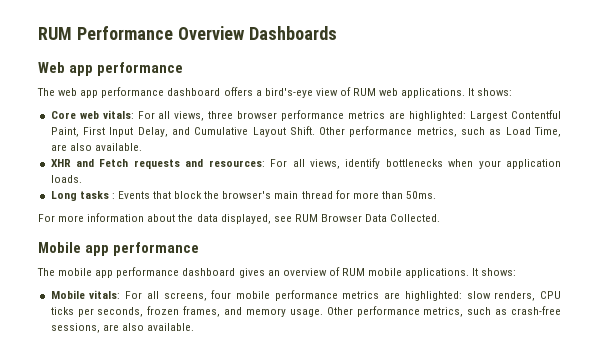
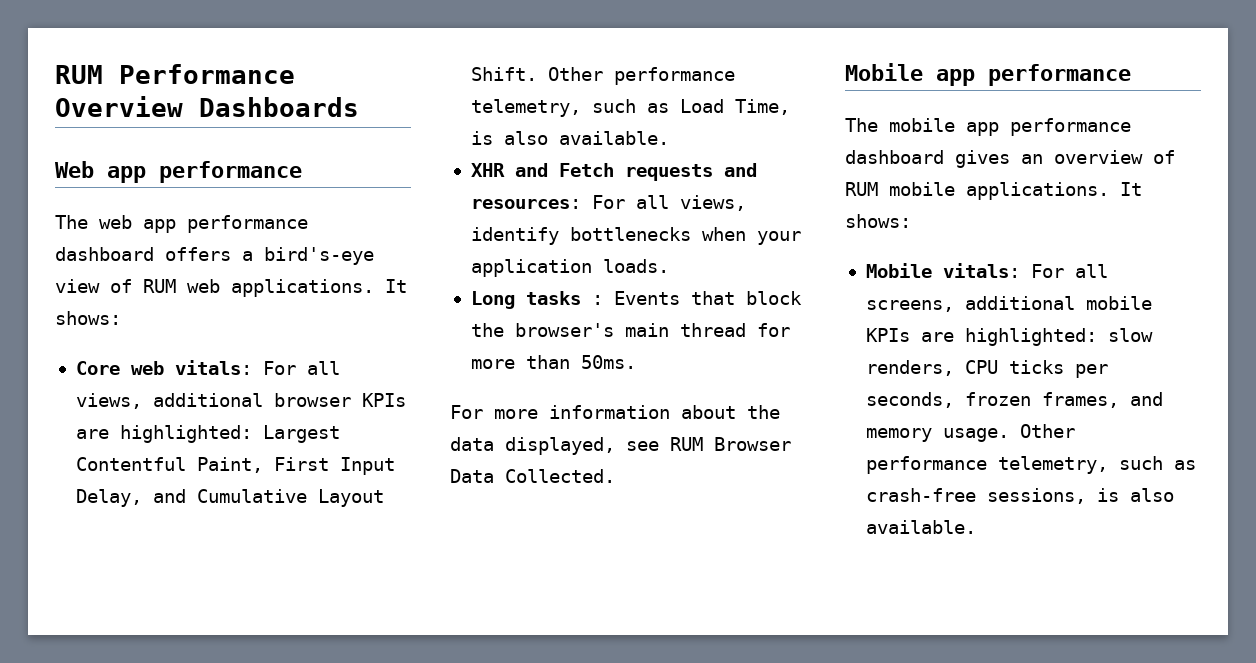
[208,110,386,121] three browser performance metrics -> [152,393,406,407] additional browser KPIs
[416,127,457,137] metrics, -> [470,99,581,117] telemetry,
[50,144,67,151] are -> [470,131,493,145] is
[211,290,380,301] four mobile performance metrics -> [964,296,1152,310] [865,328,910,342] additional mobile KPIs
[423,307,464,317] metrics, -> [997,456,1108,474] telemetry,
[102,324,119,331] are -> [1096,488,1119,502] is

